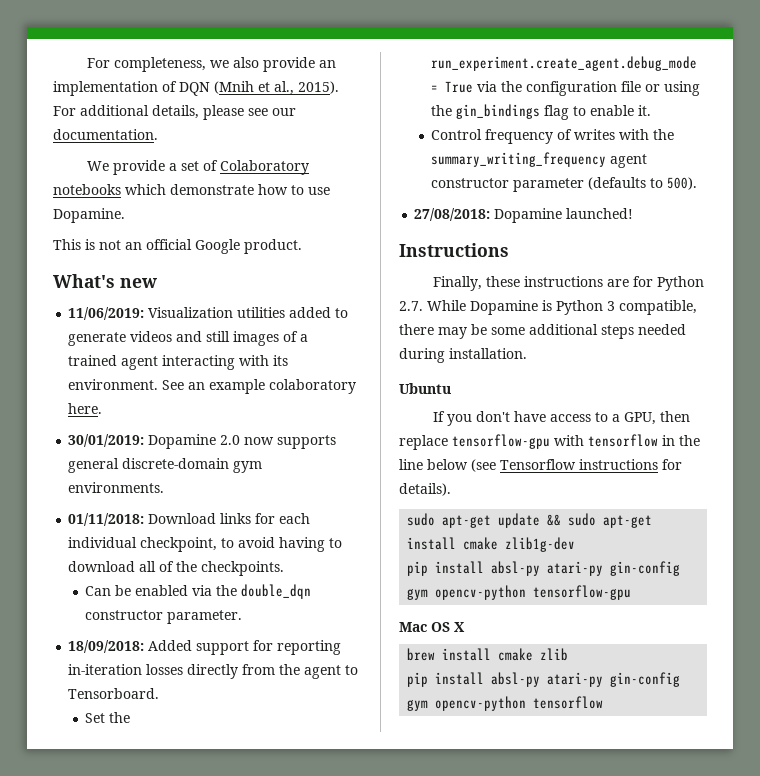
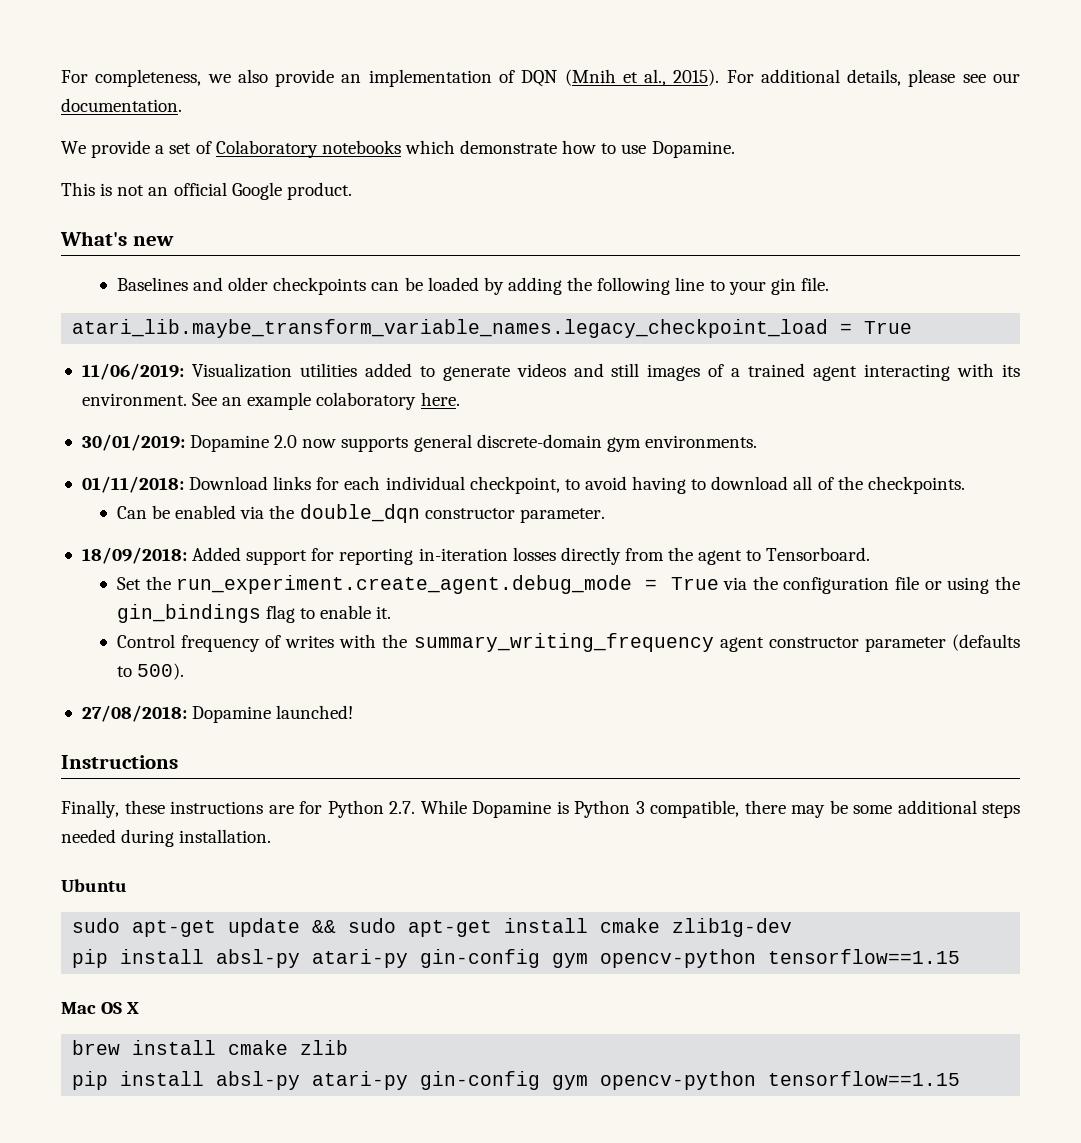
(157, 283) none -> [116,277,829,295] [72,319,913,338] // Baselines and older checkpoints can be loaded by adding the following line to your gin file. // atari_lib.maybe_transform_variable_names.legacy_checkpoint_load = True
[432,411,690,426] [399,434,700,450] [399,459,682,472] [399,483,451,496] // If you don't have access to a GPU, then replace tensorflow-gpu with tensorflow in the line below (see Tensorflow instructions for details). -> (127, 885) none
[533,585,632,600] tensorflow-gpu -> [768,949,961,964] tensorflow==1.15
[533,696,604,709] tensorflow -> [768,1071,961,1086] tensorflow==1.15

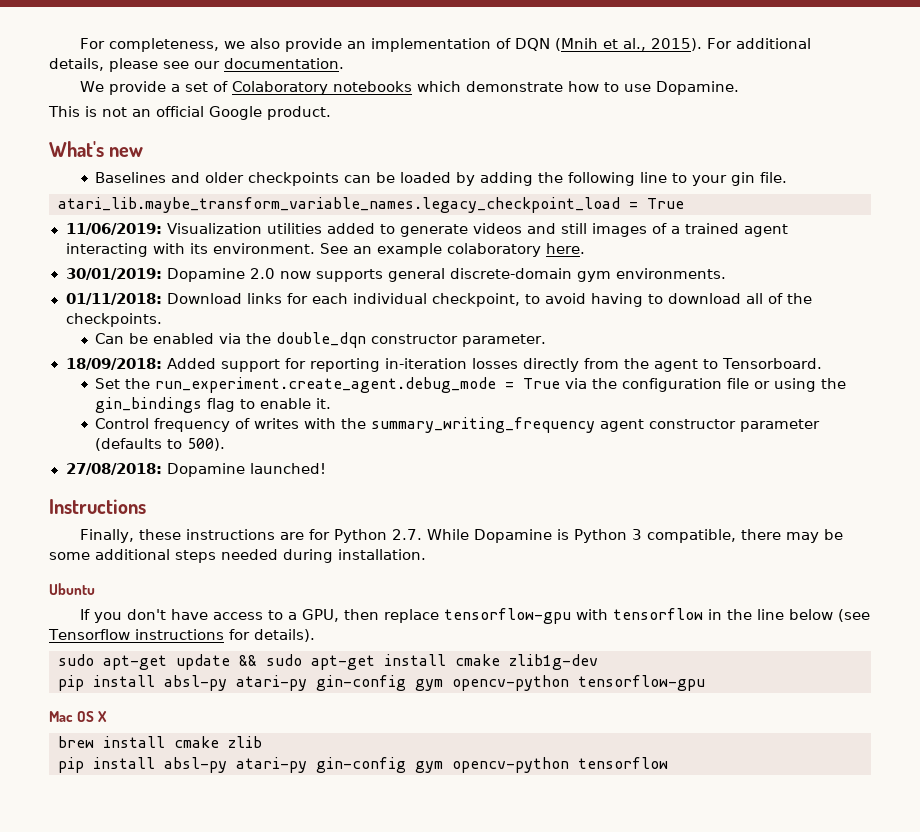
(127, 885) none -> [80,608,871,624] [48,629,315,642] // If you don't have access to a GPU, then replace tensorflow-gpu with tensorflow in the line below (see Tensorflow instructions for details).
[768,949,961,964] tensorflow==1.15 -> [578,675,705,691] tensorflow-gpu
[768,1071,961,1086] tensorflow==1.15 -> [578,757,668,769] tensorflow

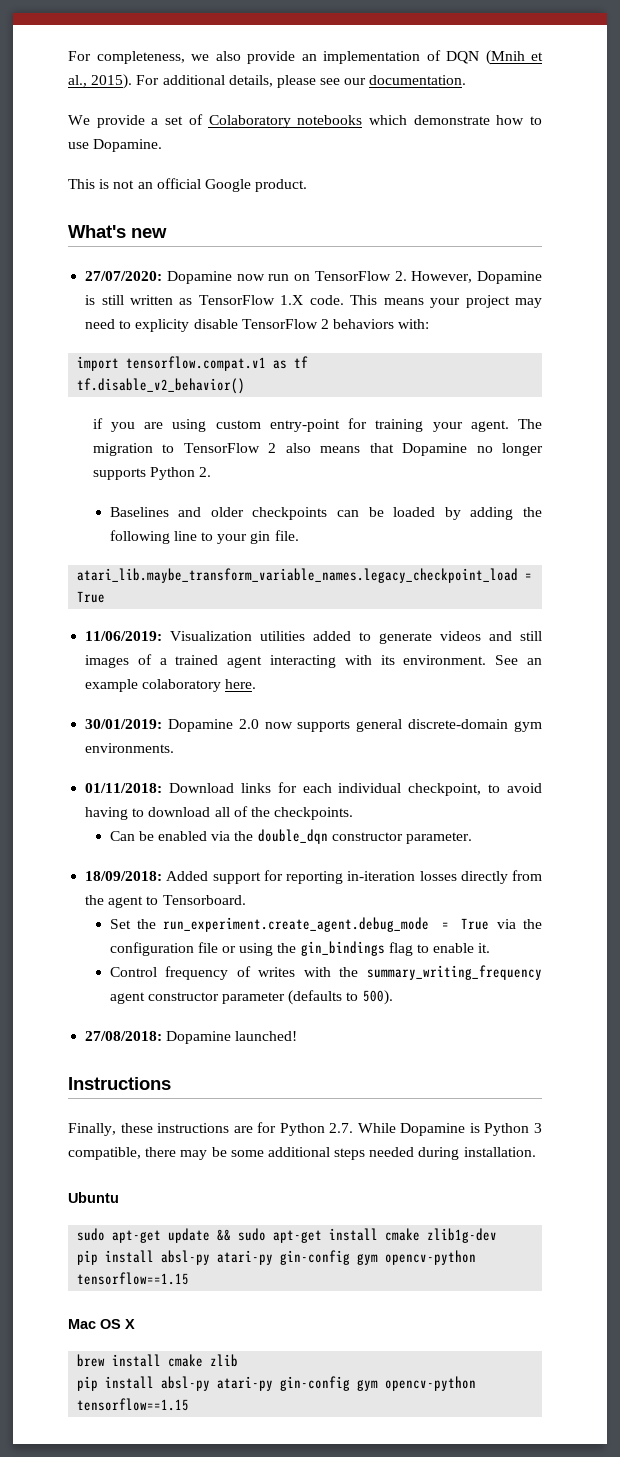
(144, 152) none -> [85,271,542,284] [85,295,542,308] [85,319,430,332] [77,356,309,371] [77,378,246,394] [92,418,542,432] [92,443,543,456] [92,467,211,480] // 27/07/2020: Dopamine now run on TensorFlow 2. However, Dopamine is still written as TensorFlow 1.X code. This means your project may need to explicity disable TensorFlow 2 behaviors with: // import tensorflow.compat.v1 as tf // tf.disable_v2_behavior() // if you are using custom entry-point for training your agent. The migration to TensorFlow 2 also means that Dopamine no longer supports Python 2.
[80,608,871,624] [48,629,315,642] // If you don't have access to a GPU, then replace tensorflow-gpu with tensorflow in the line below (see Tensorflow instructions for details). -> (119, 1197) none
[578,675,705,691] tensorflow-gpu -> [77,1272,190,1285] tensorflow==1.15
[578,757,668,769] tensorflow -> [77,1398,190,1411] tensorflow==1.15

